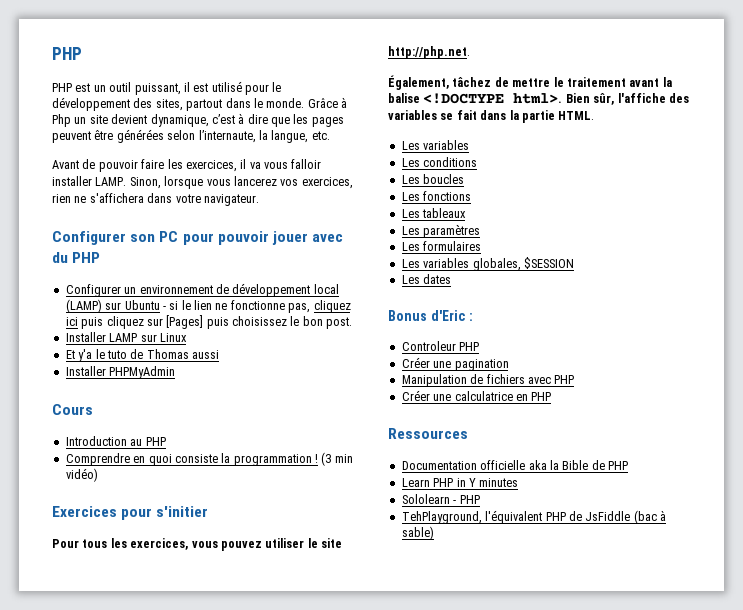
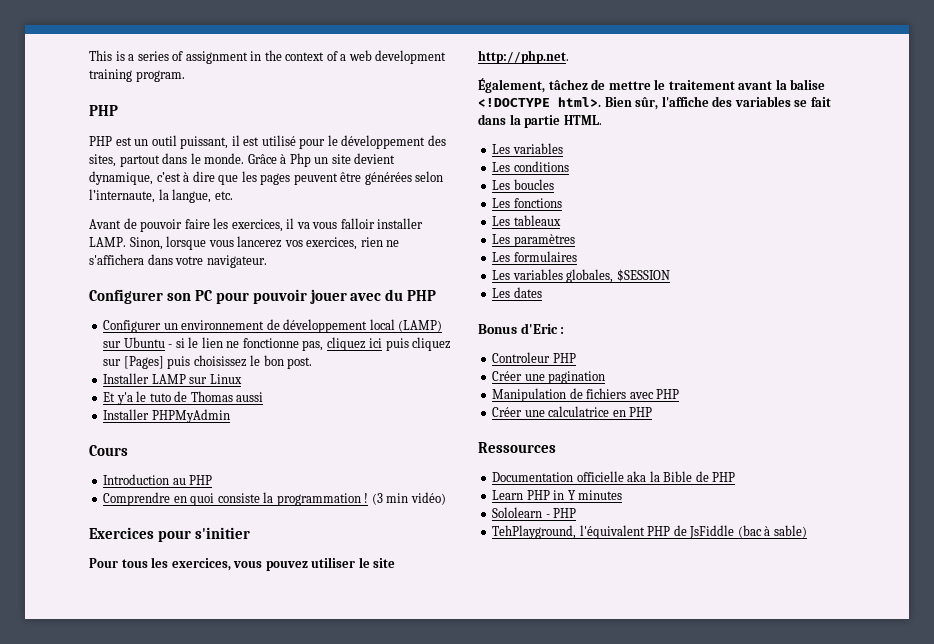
(52, 53) none -> [89,50,447,64] [89,69,185,82] This is a series of assignment in the context of a web development training program. //

